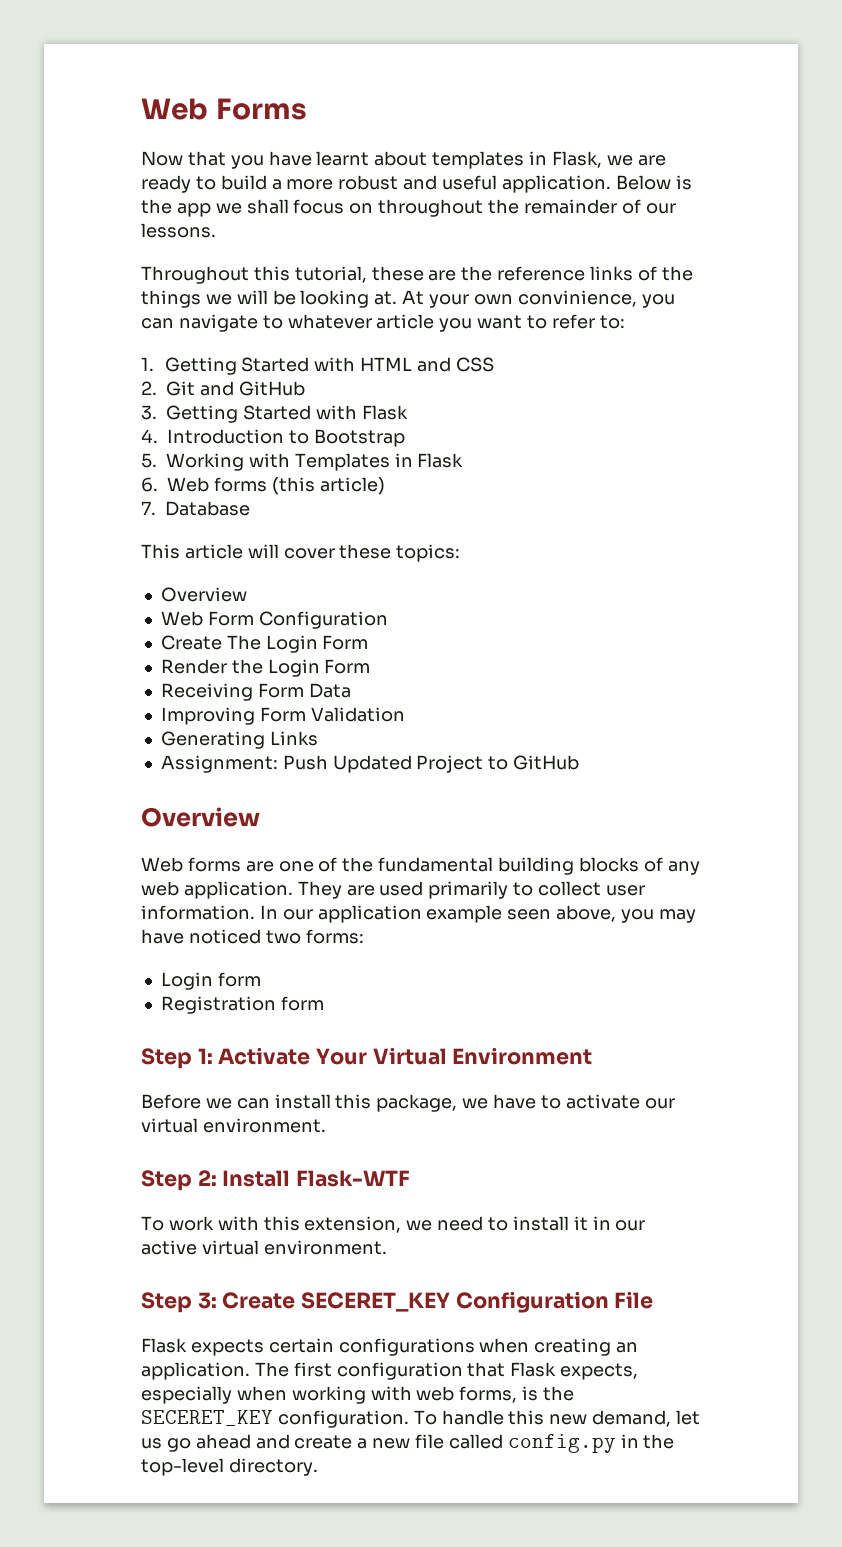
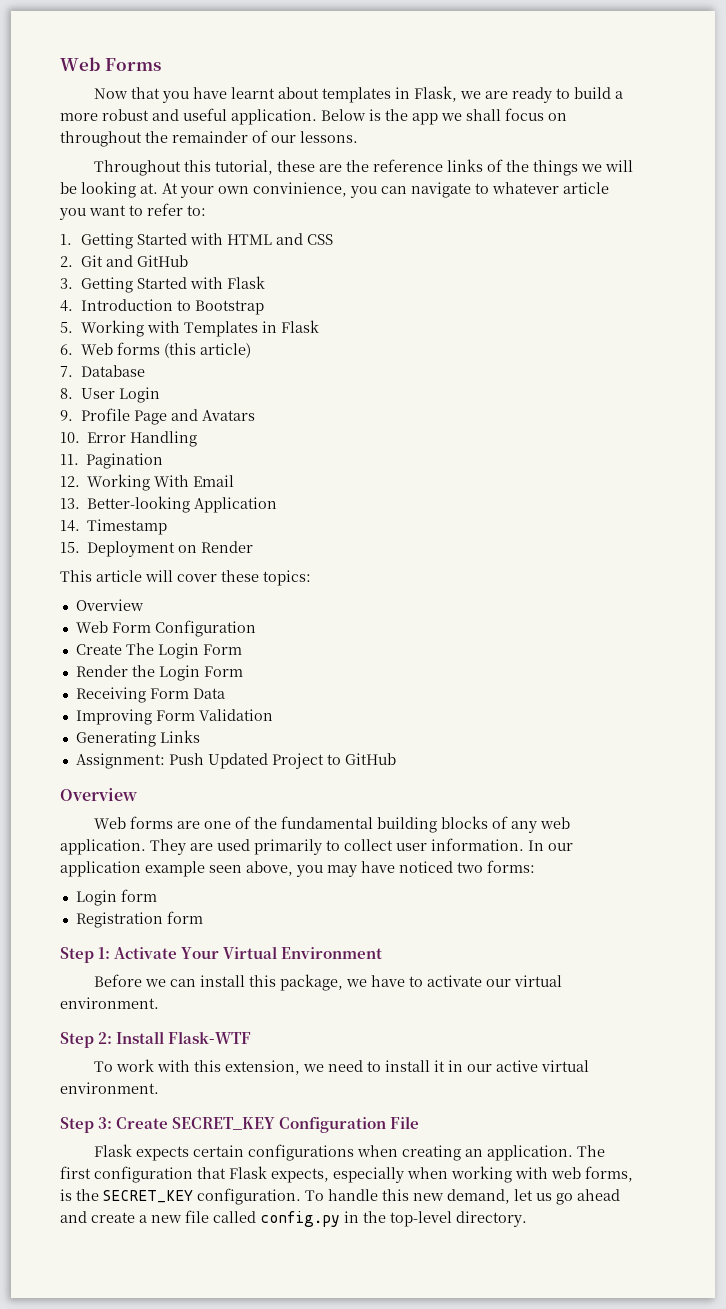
(250, 508) none -> [60,387,160,403] [60,408,255,425] [60,431,198,447] [60,453,164,469] [60,474,235,491] [60,496,278,513] [60,519,168,535] [60,541,254,557] // 8. User Login // 9. Profile Page and Avatars // 10. Error Handling // 11. Pagination // 12. Working With Email // 13. Better-looking Application // 14. Timestamp // 15. Deployment on Render
[301,1292,451,1312] SECERET_KEY -> [172,1117,276,1130] SECRET_KEY
[141,1410,273,1426] SECERET_KEY -> [103,1190,193,1203] SECRET_KEY

